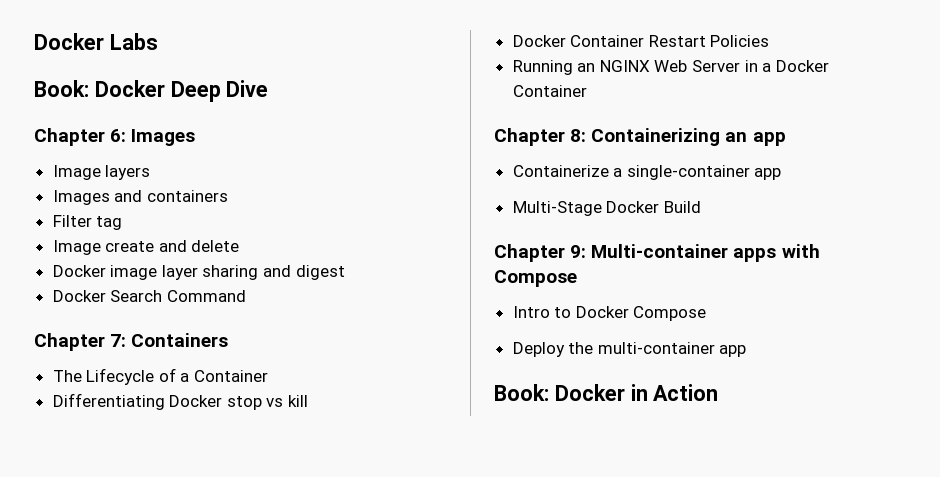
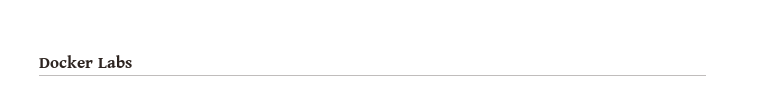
[34,80,269,102] [34,128,196,146] [52,165,151,180] [52,190,228,205] [52,215,123,230] [52,240,240,255] [52,265,345,280] [52,290,246,302] [34,333,229,351] [52,368,269,385] [52,393,309,410] [512,35,770,47] [512,60,829,75] [512,85,587,97] [494,128,786,146] [512,165,782,180] [512,201,701,216] [494,244,820,262] [494,270,577,287] [512,306,707,321] [512,342,747,357] [494,384,719,401] // Book: Docker Deep Dive // Chapter 6: Images // Image layers // Images and containers // Filter tag // Image create and delete // Docker image layer sharing and digest // Docker Search Command // Chapter 7: Containers // The Lifecycle of a Container // Differentiating Docker stop vs kill // Docker Container Restart Policies // Running an NGINX Web Server in a Docker Container // Chapter 8: Containerizing an app // Containerize a single-container app // Multi-Stage Docker Build // Chapter 9: Multi-container apps with Compose // Intro to Docker Compose // Deploy the multi-container app // Book: Docker in Action -> (132, 61) none

